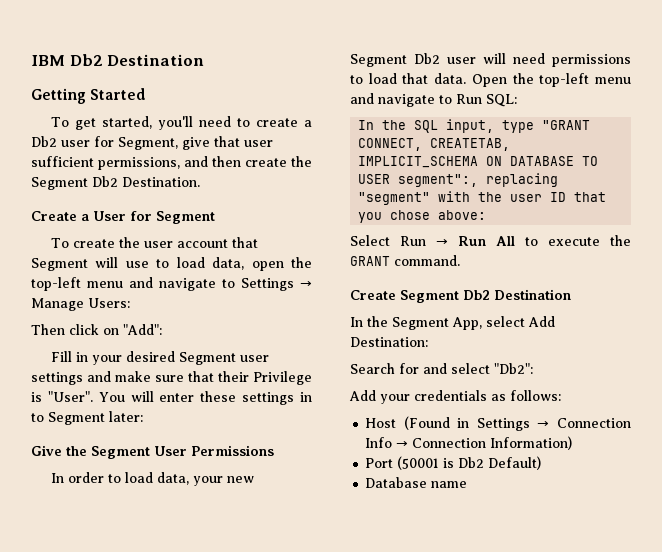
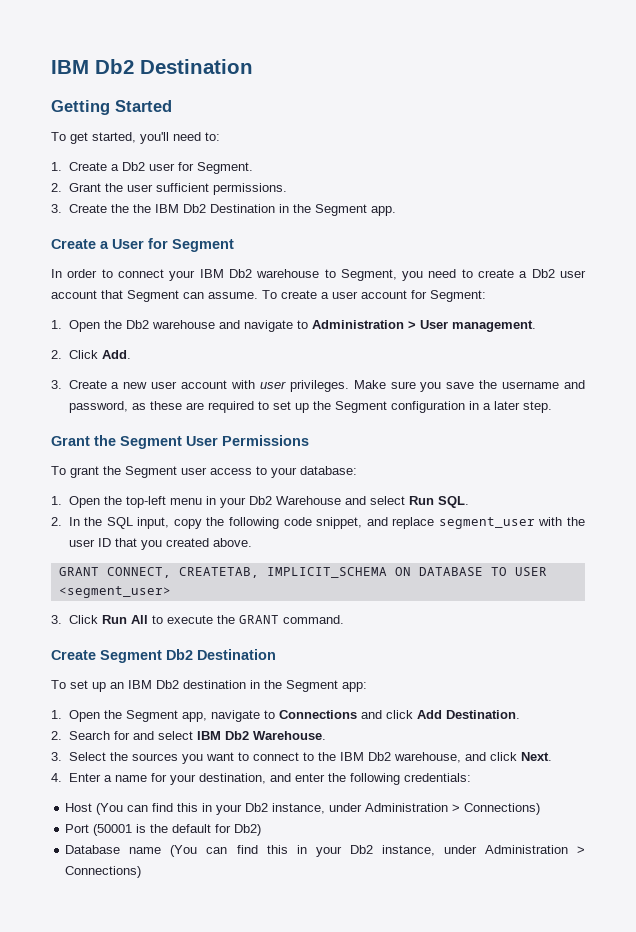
[236,118,298,127] to create -> [205,132,220,141] [51,162,107,171] to: // 1. Create
[118,136,273,150] [31,156,312,170] [31,176,200,190] Segment, give that user sufficient permissions, and then create the Segment Db2 Destination. -> [196,162,253,174] [51,183,287,195] [51,204,396,216] Segment. // 2. Grant the user sufficient permissions. // 3. Create the the IBM Db2 Destination in the Segment app.
[50,237,258,248] [31,257,312,271] [31,277,312,291] [31,298,130,311] [31,324,162,335] [50,351,269,365] [31,371,312,385] [31,391,312,405] [31,411,143,425] [31,445,274,459] [50,472,254,486] [350,53,631,67] [350,73,631,87] [350,93,517,107] [358,119,591,133] To create the user account that Segment will use to load data, open the top-left menu and navigate to Settings → Manage Users: // Then click on "Add": // Fill in your desired Segment user settings and make sure that their Privilege is "User". You will enter these settings in to Segment later: // Give the Segment User Permissions // In order to load data, your new Segment Db2 user will need permissions to load that data. Open the top-left menu and navigate to Run SQL: // In the SQL input, type "GRANT -> [51,269,586,281] [51,290,486,302] [51,320,536,332] [51,350,131,359] [51,380,586,392] [68,401,552,413] [51,435,309,449] [51,466,357,478] [51,496,469,508] [51,517,586,529] [68,538,252,550] [58,567,99,576] In order to connect your IBM Db2 warehouse to Segment, you need to create a Db2 user account that Segment can assume. To create a user account for Segment: // 1. Open the Db2 warehouse and navigate to Administration > User management. // 2. Click Add. // 3. Create a new user account with user privileges. Make sure you save the username and password, as these are required to set up the Segment configuration in a later step. // Grant the Segment User Permissions // To grant the Segment user access to your database: // 1. Open the top-left menu in your Db2 Warehouse and select Run SQL. // 2. In the SQL input, copy the following code snippet, and replace segment_user with the user ID that you created above. // GRANT
[398,173,559,187] [358,191,607,205] [358,210,487,223] [350,235,448,246] segment":, replacing "segment" with the user ID that you chose above: // Select Run → -> [58,586,171,598] [51,615,98,624] <segment_user> // 3. Click
[350,316,555,330] [350,337,428,347] [350,363,533,374] [349,390,561,404] [365,416,631,431] [365,436,573,450] [365,456,542,470] [365,477,468,488] In the Segment App, select Add Destination: // Search for and select "Db2": // Add your credentials as follows: // Host (Found in Settings → Connection Info → Connection Information) // Port (50001 is Db2 Default) // Database name -> [51,680,367,692] [51,710,520,722] [51,731,326,740] [51,752,552,764] [51,773,471,785] [65,803,541,815] [65,824,262,836] [65,845,585,857] [65,866,142,878] To set up an IBM Db2 destination in the Segment app: // 1. Open the Segment app, navigate to Connections and click Add Destination. // 2. Search for and select IBM Db2 Warehouse. // 3. Select the sources you want to connect to the IBM Db2 warehouse, and click Next. // 4. Enter a name for your destination, and enter the following credentials: // Host (You can find this in your Db2 instance, under Administration > Connections) // Port (50001 is the default for Db2) // Database name (You can find this in your Db2 instance, under Administration > Connections)

